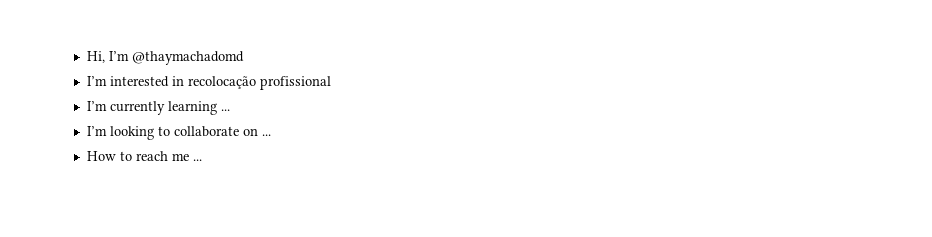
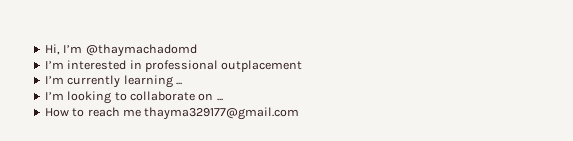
[187,76,331,90] recolocação profissional -> [144,60,303,72] professional outplacement
[192,159,202,161] ... -> [144,107,300,120] thayma329177@gmail.com

